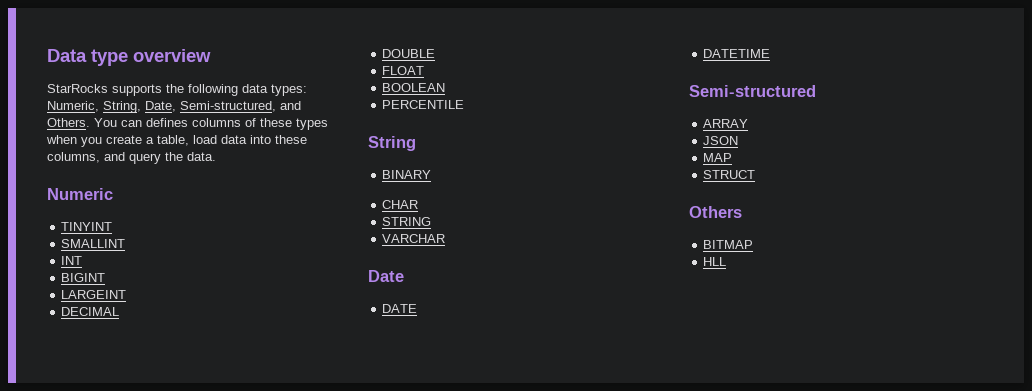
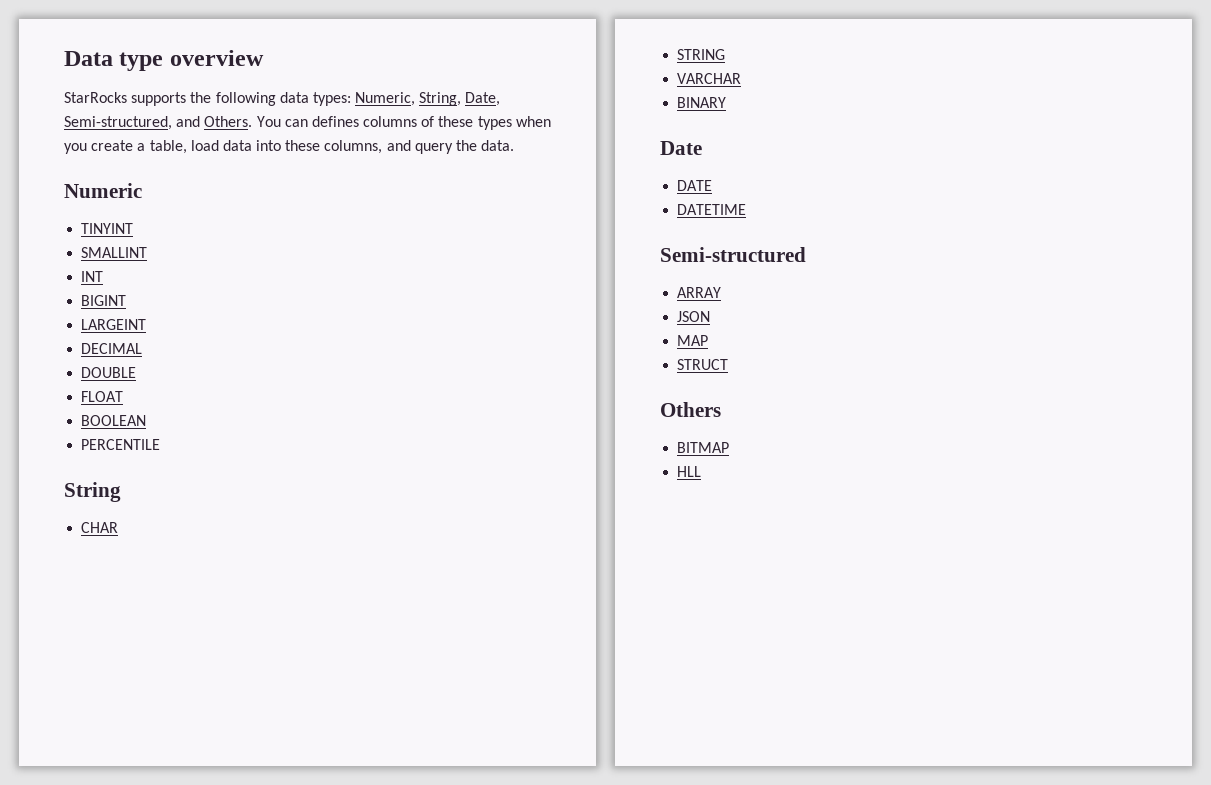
[382,170,432,179] // BINARY -> (121, 492) none
(446, 238) none -> [677,97,727,108] // BINARY

